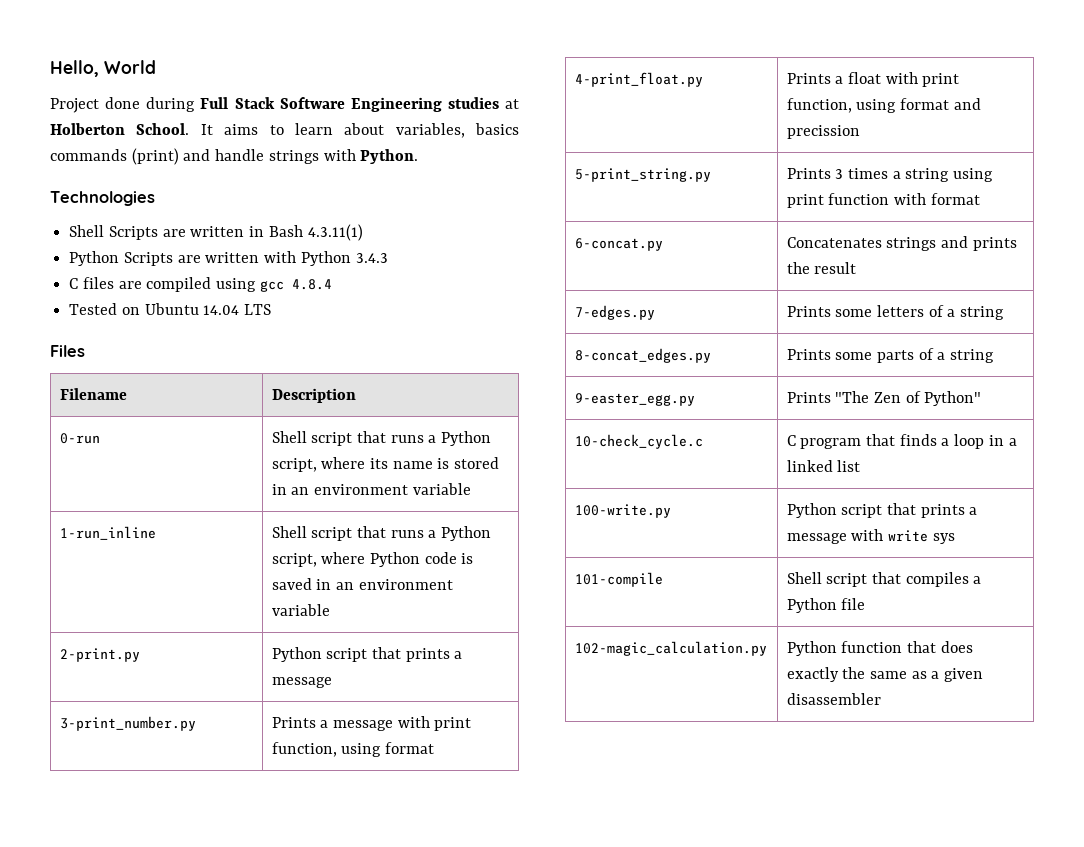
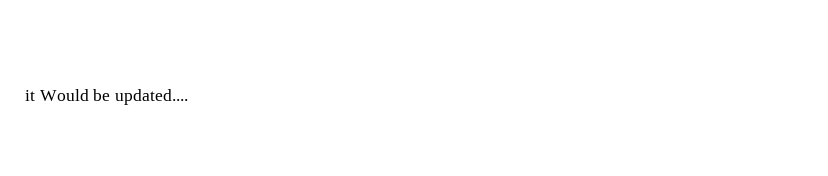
[50,60,156,77] [50,97,519,113] [50,123,519,138] [50,148,419,165] [50,191,155,206] [69,224,363,241] [69,251,388,266] [69,277,332,292] [69,303,272,315] [50,345,85,357] [59,388,127,400] [271,388,356,403] [59,433,100,444] [271,431,492,446] [271,457,500,472] [271,483,471,495] [59,526,156,540] [271,526,492,541] [271,552,474,567] [271,578,453,590] [271,604,330,616] [59,648,140,662] [271,647,463,662] [271,677,332,688] [59,716,196,731] [271,716,472,731] [271,742,434,757] [574,72,703,87] [786,72,960,87] [786,98,981,113] [786,125,860,139] [574,168,711,182] [786,168,994,182] [786,193,980,208] [574,238,663,251] [786,236,1017,251] [786,262,857,274] [574,305,655,320] [786,305,1005,320] [574,348,711,363] [786,348,995,363] [574,393,695,406] [786,391,982,406] [574,434,703,449] [786,434,1017,449] [786,460,861,472] [574,504,671,518] [786,503,978,518] [786,529,955,544] [574,572,663,587] [786,572,982,587] [786,598,866,613] [574,641,767,656] [786,641,973,656] [786,667,984,682] [786,693,881,705] Hello, World // Project done during Full Stack Software Engineering studies at Holberton School. It aims to learn about variables, basics commands (print) and handle strings with Python. // Technologies // Shell Scripts are written in Bash 4.3.11(1) // Python Scripts are written with Python 3.4.3 // C files are compiled using gcc 4.8.4 // Tested on Ubuntu 14.04 LTS // Files // Filename | Description // 0-run | Shell script that runs a Python script, where its name is stored in an environment variable // 1-run_inline | Shell script that runs a Python script, where Python code is saved in an environment variable // 2-print.py | Python script that prints a message // 3-print_number.py | Prints a message with print function, using format // 4-print_float.py | Prints a float with print function, using format and precission // 5-print_string.py | Prints 3 times a string using print function with format // 6-concat.py | Concatenates strings and prints the result // 7-edges.py | Prints some letters of a string // 8-concat_edges.py | Prints some parts of a string // 9-easter_egg.py | Prints "The Zen of Python" // 10-check_cycle.c | C program that finds a loop in a linked list // 100-write.py | Python script that prints a message with write sys // 101-compile | Shell script that compiles a Python file // 102-magic_calculation.py | Python function that does exactly the same as a given disassembler -> [25,89,189,105] it Would be updated....

